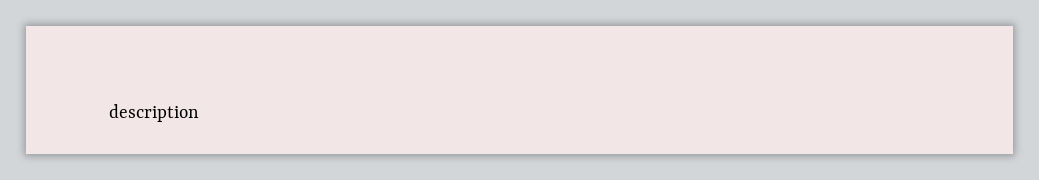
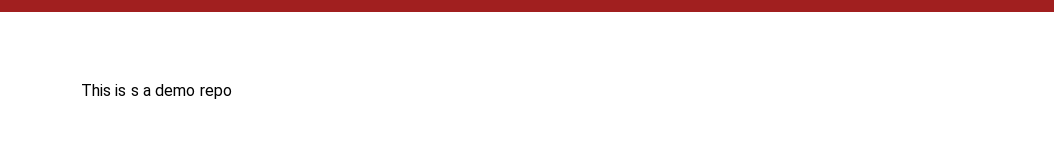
[109,104,199,122] description -> [81,84,232,99] This is s a demo repo

